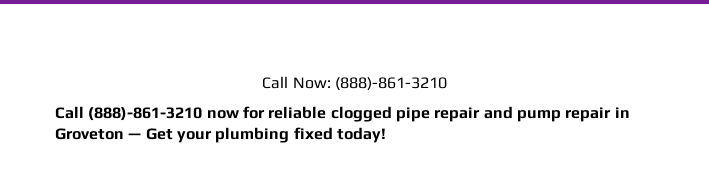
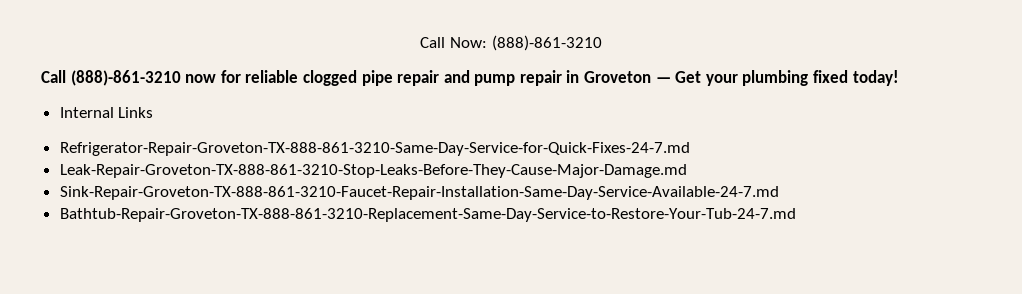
(386, 135) none -> [59,107,154,118] [59,142,690,156] [59,164,687,178] [59,186,779,200] [59,208,796,222] // Internal Links // Refrigerator-Repair-Groveton-TX-888-861-3210-Same-Day-Service-for-Quick-Fixes-24-7.md // Leak-Repair-Groveton-TX-888-861-3210-Stop-Leaks-Before-They-Cause-Major-Damage.md // Sink-Repair-Groveton-TX-888-861-3210-Faucet-Repair-Installation-Same-Day-Service-Available-24-7.md // Bathtub-Repair-Groveton-TX-888-861-3210-Replacement-Same-Day-Service-to-Restore-Your-Tub-24-7.md

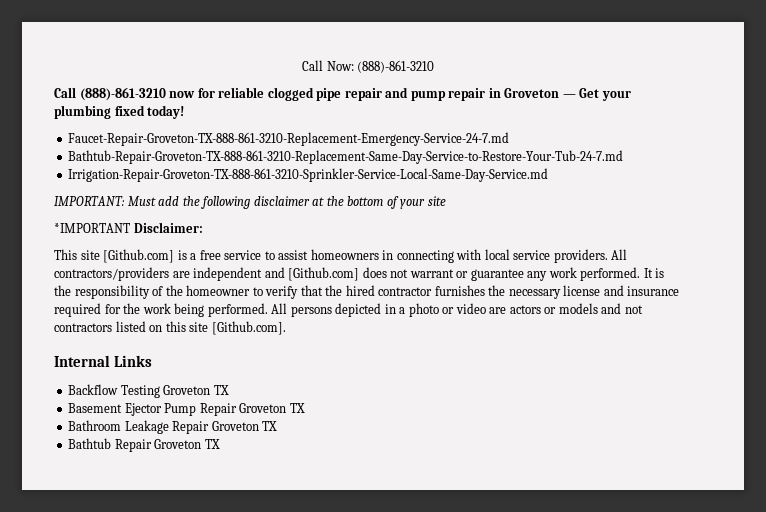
[59,107,154,118] [59,142,690,156] [59,164,687,178] [59,186,779,200] [59,208,796,222] Internal Links // Refrigerator-Repair-Groveton-TX-888-861-3210-Same-Day-Service-for-Quick-Fixes-24-7.md // Leak-Repair-Groveton-TX-888-861-3210-Stop-Leaks-Before-They-Cause-Major-Damage.md // Sink-Repair-Groveton-TX-888-861-3210-Faucet-Repair-Installation-Same-Day-Service-Available-24-7.md // Bathtub-Repair-Groveton-TX-888-861-3210-Replacement-Same-Day-Service-to-Restore-Your-Tub-24-7.md -> [68,132,510,146] [68,150,624,164] [68,168,549,182] [54,196,446,209] [54,222,203,233] [54,249,628,263] [54,267,665,281] [54,285,680,299] [54,303,643,317] [54,321,286,335] [54,355,153,367] [68,384,229,398] [68,403,305,416] [68,420,278,434] [68,438,220,452] Faucet-Repair-Groveton-TX-888-861-3210-Replacement-Emergency-Service-24-7.md // Bathtub-Repair-Groveton-TX-888-861-3210-Replacement-Same-Day-Service-to-Restore-Your-Tub-24-7.md // Irrigation-Repair-Groveton-TX-888-861-3210-Sprinkler-Service-Local-Same-Day-Service.md // IMPORTANT: Must add the following disclaimer at the bottom of your site // *IMPORTANT Disclaimer: // This site [Github.com] is a free service to assist homeowners in connecting with local service providers. All contractors/providers are independent and [Github.com] does not warrant or guarantee any work performed. It is the responsibility of the homeowner to verify that the hired contractor furnishes the necessary license and insurance required for the work being performed. All persons depicted in a photo or video are actors or models and not contractors listed on this site [Github.com]. // Internal Links // Backflow Testing Groveton TX // Basement Ejector Pump Repair Groveton TX // Bathroom Leakage Repair Groveton TX // Bathtub Repair Groveton TX

